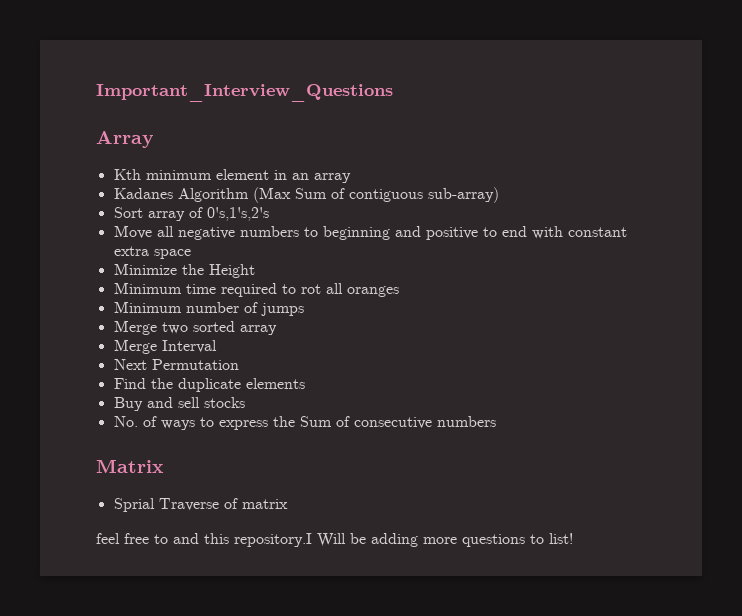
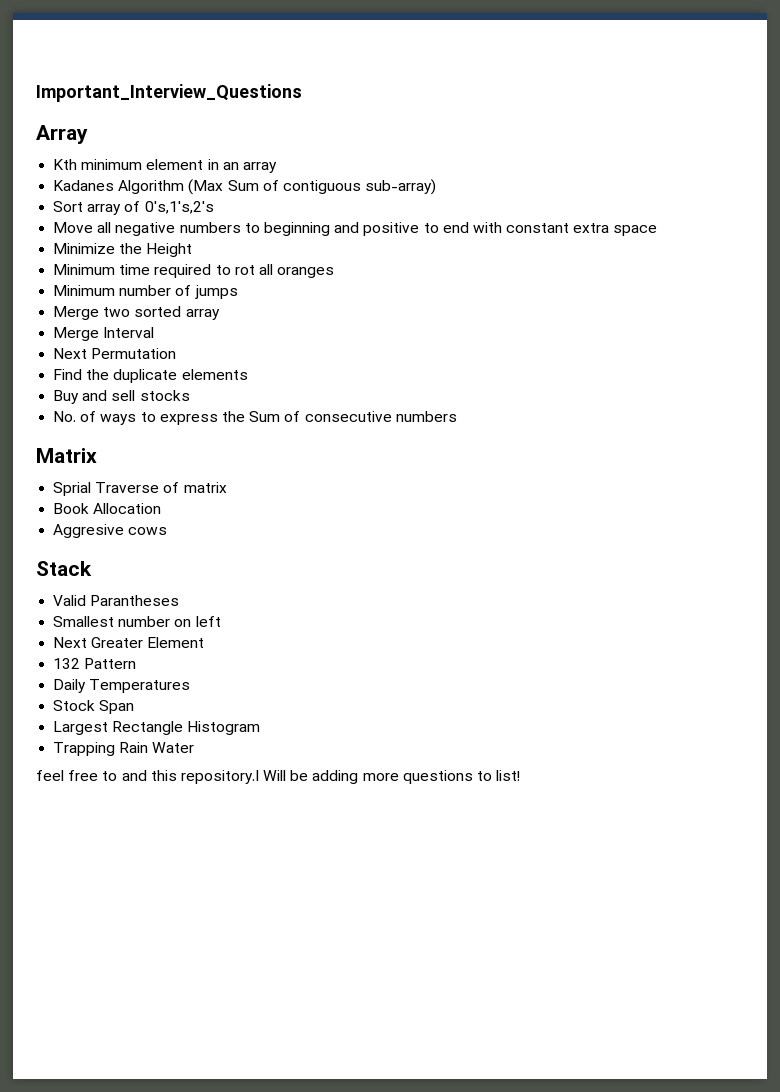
(288, 504) none -> [53,503,162,514] [53,524,168,538] [36,561,92,576] [53,595,180,606] [53,616,221,627] [53,637,205,648] [53,658,137,669] [53,679,191,693] [53,700,135,714] [53,721,261,735] [53,742,195,756] // Book Allocation // Aggresive cows // Stack // Valid Parantheses // Smallest number on left // Next Greater Element // 132 Pattern // Daily Temperatures // Stock Span // Largest Rectangle Histogram // Trapping Rain Water

